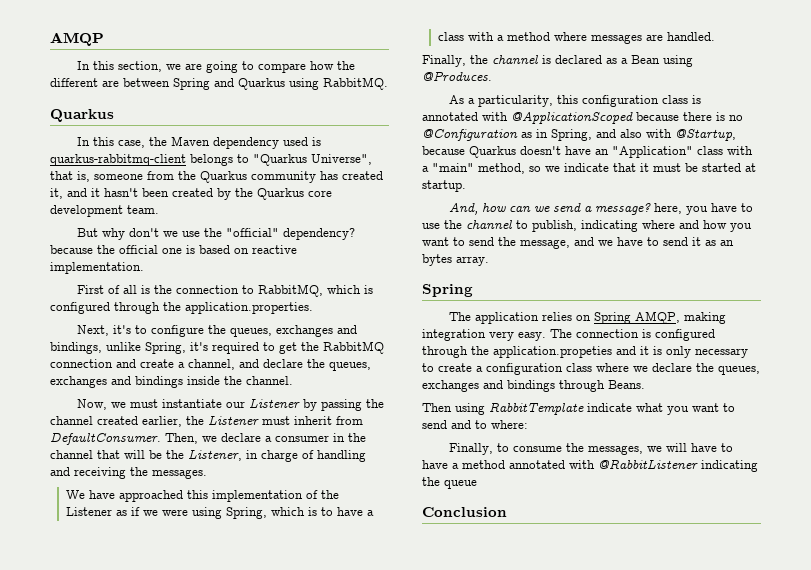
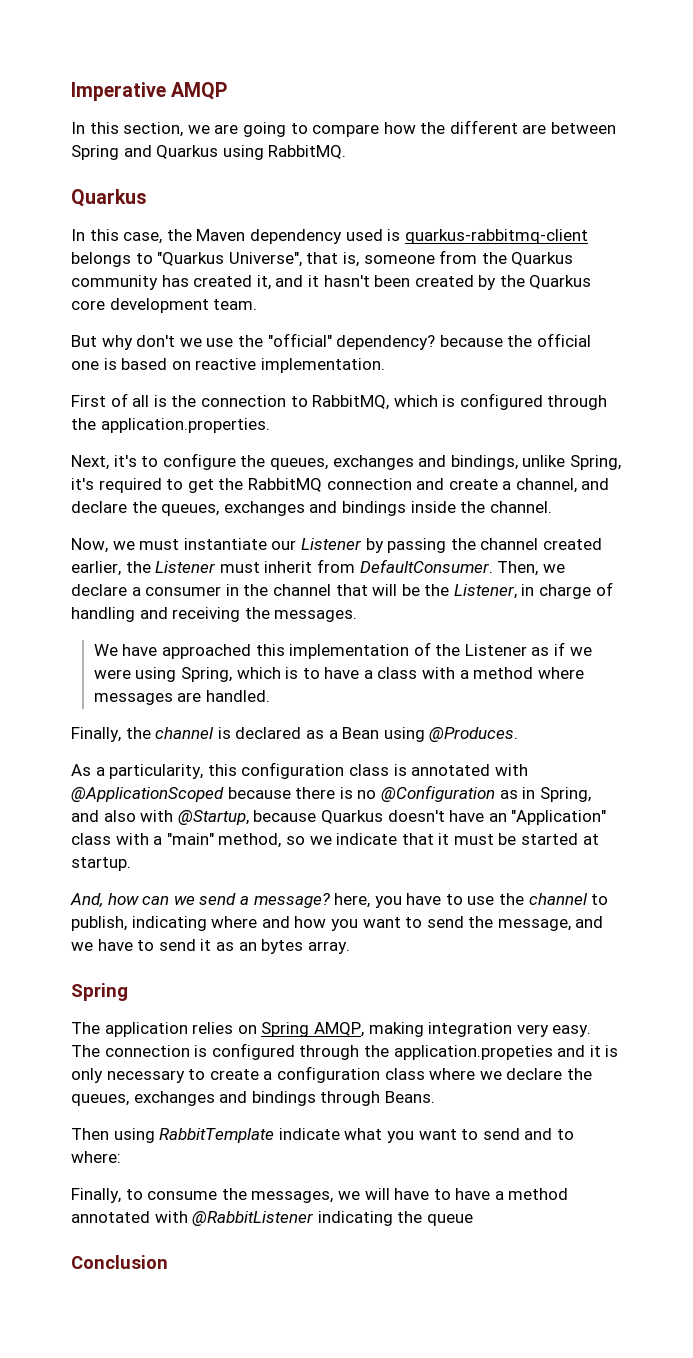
(50, 39) none -> [71,82,166,101] Imperative

